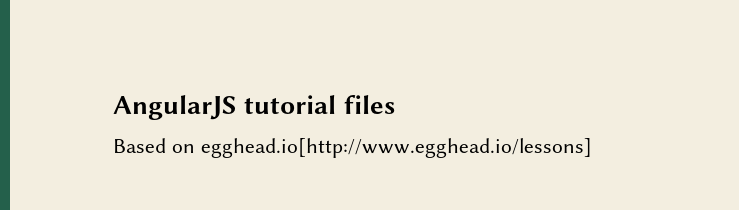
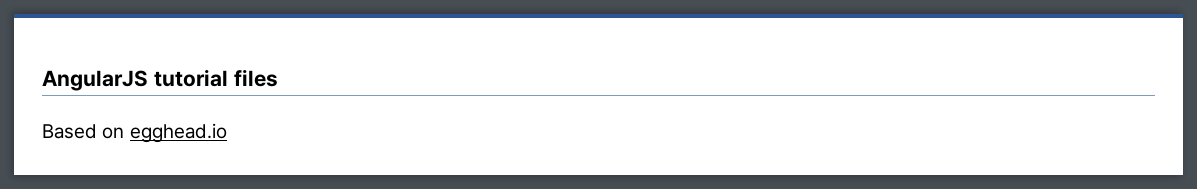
[200,138,592,158] egghead.io[http://www.egghead.io/lessons] -> [129,123,227,143] egghead.io

